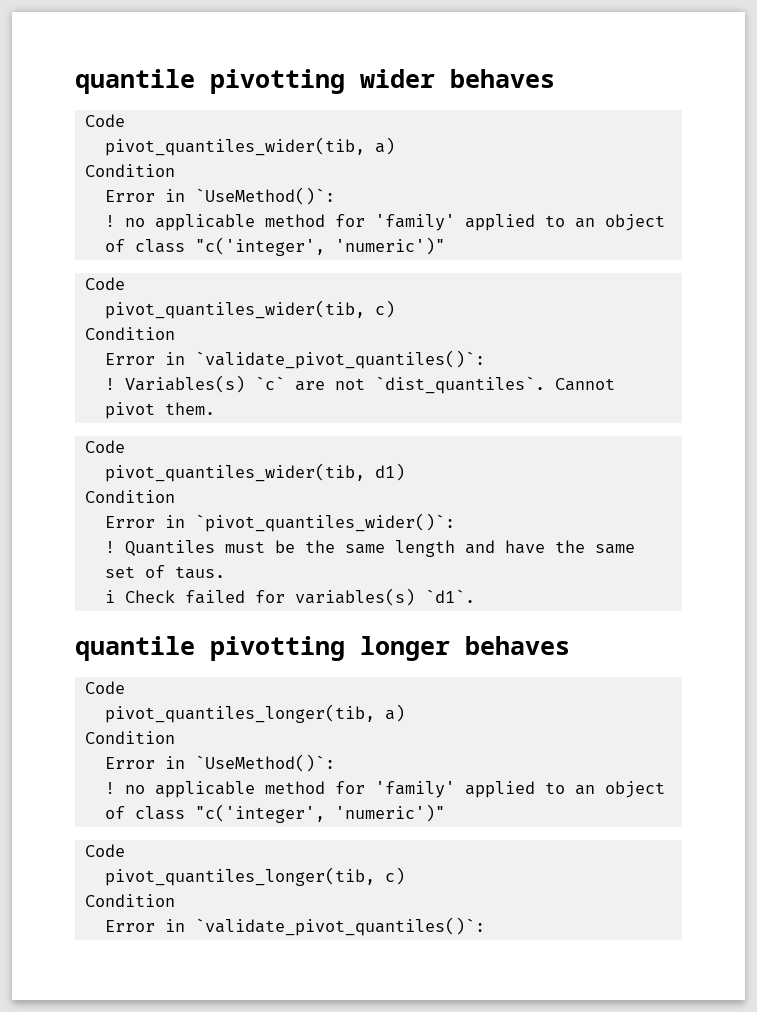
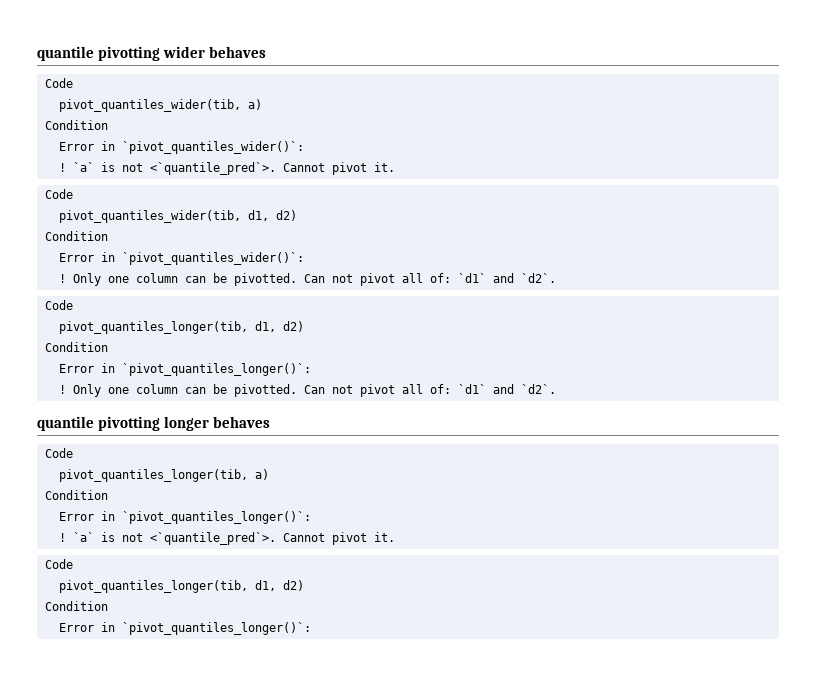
[194,187,335,205] [104,214,665,231] [104,237,445,256] [84,277,125,290] [104,300,395,319] [84,327,175,340] [104,350,485,369] [104,375,615,394] [104,402,215,419] [84,440,125,453] [104,463,405,482] [84,490,175,503] [104,513,455,532] [104,540,635,557] [104,565,225,579] [104,588,475,606] `UseMethod()`: // ! no applicable method for 'family' applied to an object of class "c('integer', 'numeric')" // Code // pivot_quantiles_wider(tib, c) // Condition // Error in `validate_pivot_quantiles()`: // ! Variables(s) `c` are not `dist_quantiles`. Cannot pivot them. // Code // pivot_quantiles_wider(tib, d1) // Condition // Error in `pivot_quantiles_wider()`: // ! Quantiles must be the same length and have the same set of taus. // i Check failed for variables(s) `d1`. -> [121,141,304,154] [58,162,395,175] [44,189,73,199] [58,210,297,223] [44,231,108,241] [58,252,304,265] [58,273,556,286] [44,300,73,310] [58,321,304,334] [44,342,108,352] [58,363,311,376] [58,384,556,397] `pivot_quantiles_wider()`: // ! `a` is not <`quantile_pred`>. Cannot pivot it. // Code // pivot_quantiles_wider(tib, d1, d2) // Condition // Error in `pivot_quantiles_wider()`: // ! Only one column can be pivotted. Can not pivot all of: `d1` and `d2`. // Code // pivot_quantiles_longer(tib, d1, d2) // Condition // Error in `pivot_quantiles_longer()`: // ! Only one column can be pivotted. Can not pivot all of: `d1` and `d2`.
[194,754,335,772] [104,781,665,798] [104,804,445,823] [84,844,125,857] [104,867,405,886] [84,894,175,907] [104,917,485,936] `UseMethod()`: // ! no applicable method for 'family' applied to an object of class "c('integer', 'numeric')" // Code // pivot_quantiles_longer(tib, c) // Condition // Error in `validate_pivot_quantiles()`: -> [121,511,311,524] [58,532,395,545] [44,559,73,569] [58,580,304,593] [44,601,108,611] [58,622,311,635] `pivot_quantiles_longer()`: // ! `a` is not <`quantile_pred`>. Cannot pivot it. // Code // pivot_quantiles_longer(tib, d1, d2) // Condition // Error in `pivot_quantiles_longer()`:

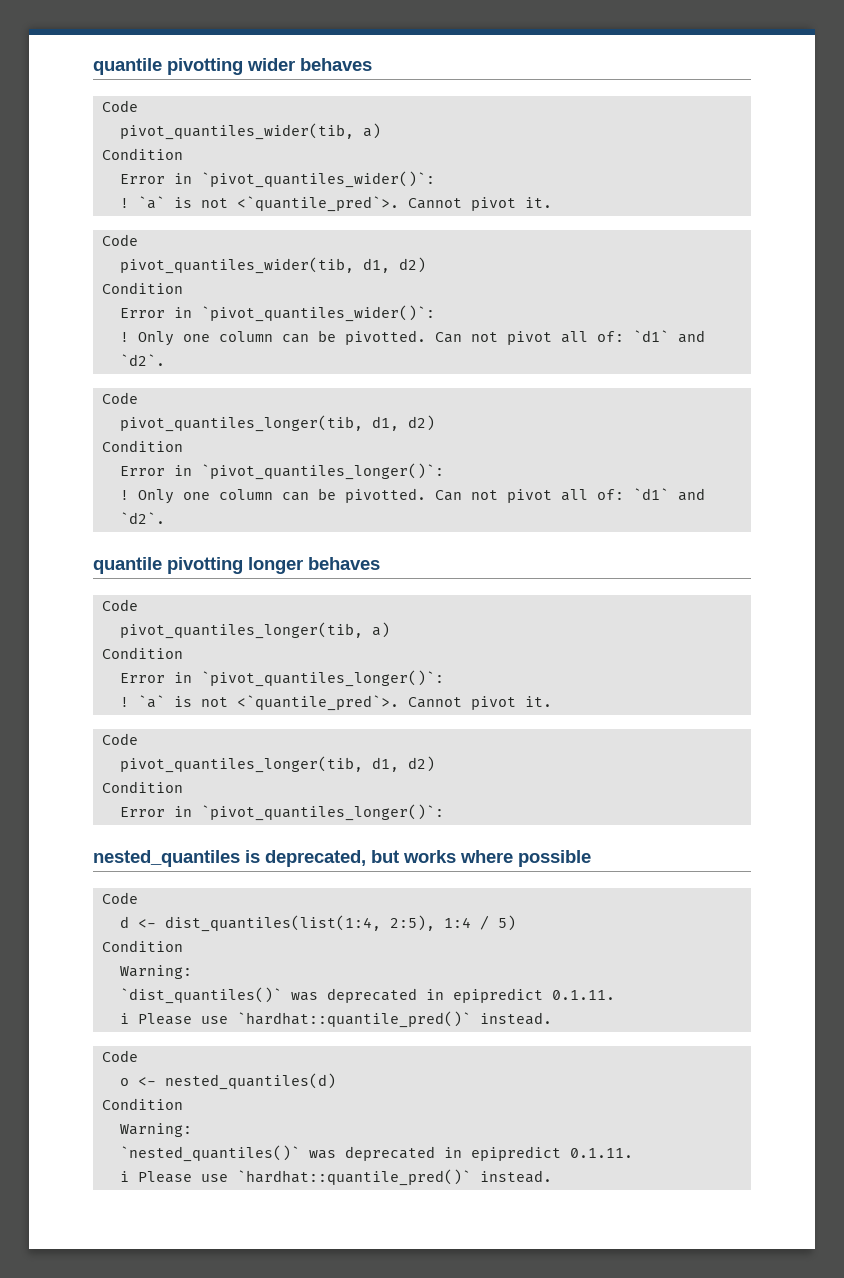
(311, 628) none -> [93,850,591,867] [101,892,138,904] [119,915,516,932] [101,940,183,952] [119,965,192,979] [119,987,615,1004] [119,1011,552,1028] [101,1050,138,1062] [119,1073,336,1090] [101,1098,183,1110] [119,1123,192,1137] [119,1145,633,1162] [119,1169,552,1186] // nested_quantiles is deprecated, but works where possible // Code // d <- dist_quantiles(list(1:4, 2:5), 1:4 / 5) // Condition // Warning: // `dist_quantiles()` was deprecated in epipredict 0.1.11. // i Please use `hardhat::quantile_pred()` instead. // Code // o <- nested_quantiles(d) // Condition // Warning: // `nested_quantiles()` was deprecated in epipredict 0.1.11. // i Please use `hardhat::quantile_pred()` instead.

